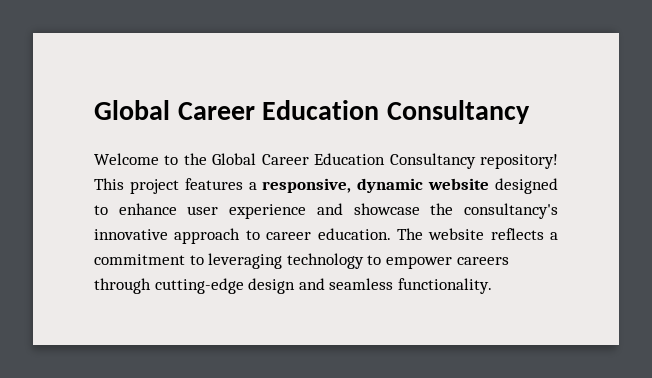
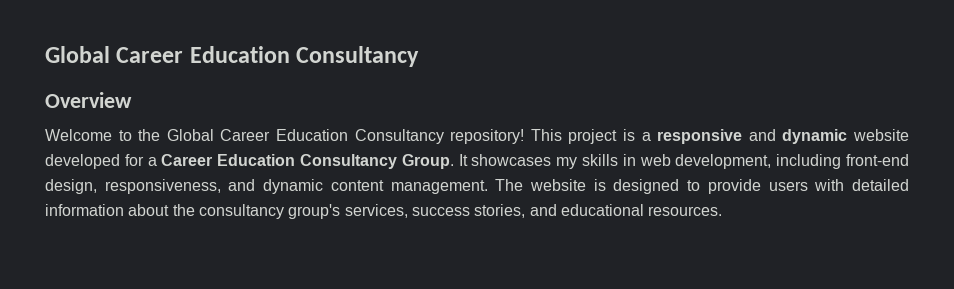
[94,100,530,124] Global Career Education Consultancy -> [45,46,420,67] [45,92,132,108] Global Career Education Consultancy // Overview
[184,178,558,194] [94,203,558,219] [94,228,558,244] [94,253,509,269] [94,278,492,294] features a responsive, dynamic website designed to enhance user experience and showcase the consultancy's innovative approach to career education. The website reflects a commitment to leveraging technology to empower careers through cutting-edge design and seamless functionality. -> [623,129,910,144] [45,154,909,169] [45,179,909,194] [45,204,723,219] is a responsive and dynamic website developed for a Career Education Consultancy Group. It showcases my skills in web development, including front-end design, responsiveness, and dynamic content management. The website is designed to provide users with detailed information about the consultancy group's services, success stories, and educational resources.

